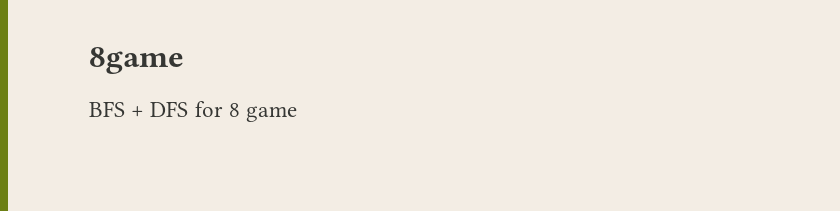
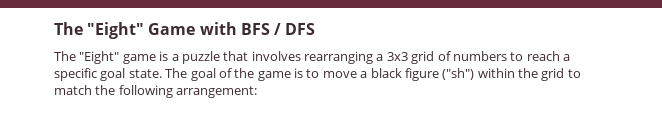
[89,47,184,74] [89,101,298,122] 8game // BFS + DFS for 8 game -> [54,22,316,39] [54,51,570,64] [54,68,581,81] [54,85,258,98] The "Eight" Game with BFS / DFS // The "Eight" game is a puzzle that involves rearranging a 3x3 grid of numbers to reach a specific goal state. The goal of the game is to move a black figure ("sh") within the grid to match the following arrangement:

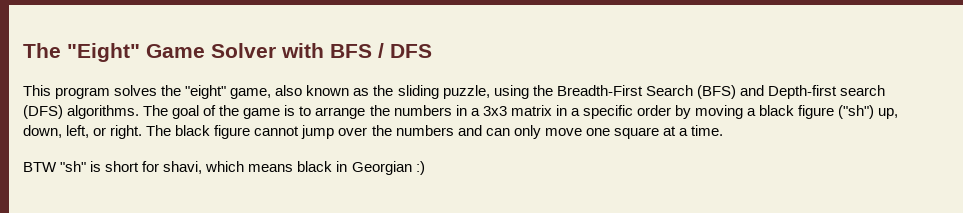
(196, 29) none -> [211,43,276,58] Solver
[54,51,570,64] [54,68,162,81] The "Eight" game is a puzzle that involves rearranging a 3x3 grid of numbers to reach a specific goal state. -> [23,85,885,99] [23,105,140,119] This program solves the "eight" game, also known as the sliding puzzle, using the Breadth-First Search (BFS) and Depth-first search (DFS) algorithms.
[322,68,581,81] [54,85,258,98] move a black figure ("sh") within the grid to match the following arrangement: -> [315,105,899,119] [23,125,723,139] [23,161,425,175] arrange the numbers in a 3x3 matrix in a specific order by moving a black figure ("sh") up, down, left, or right. The black figure cannot jump over the numbers and can only move one square at a time. // BTW "sh" is short for shavi, which means black in Georgian :)

